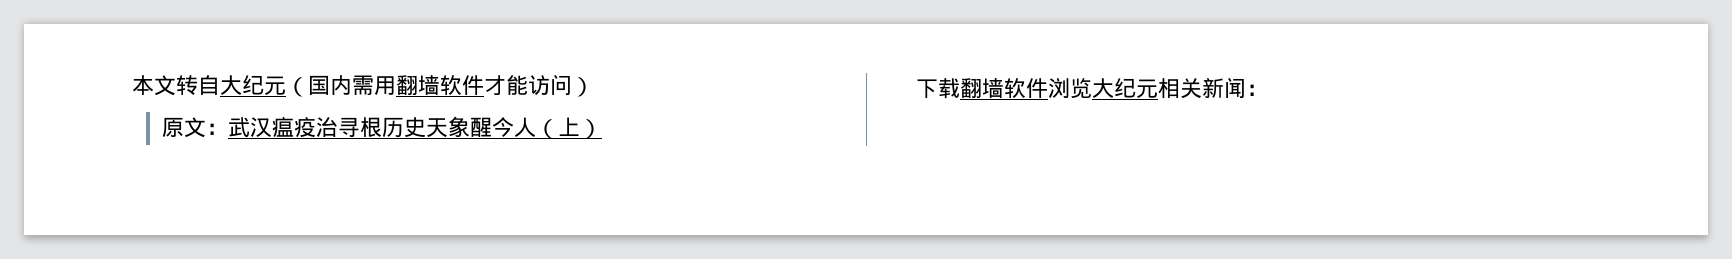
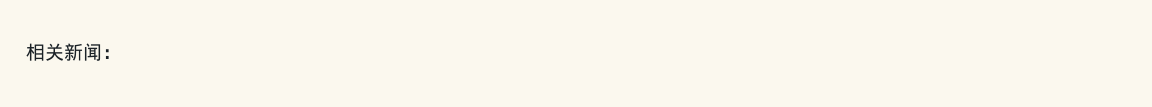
[132,74,594,97] [161,116,602,139] [915,78,1158,99] 本文转自大纪元（国内需用翻墙软件才能访问） // 原文：武汉瘟疫治寻根历史天象醒今人（上） // 下载翻墙软件浏览大纪元 -> (26, 52) none

